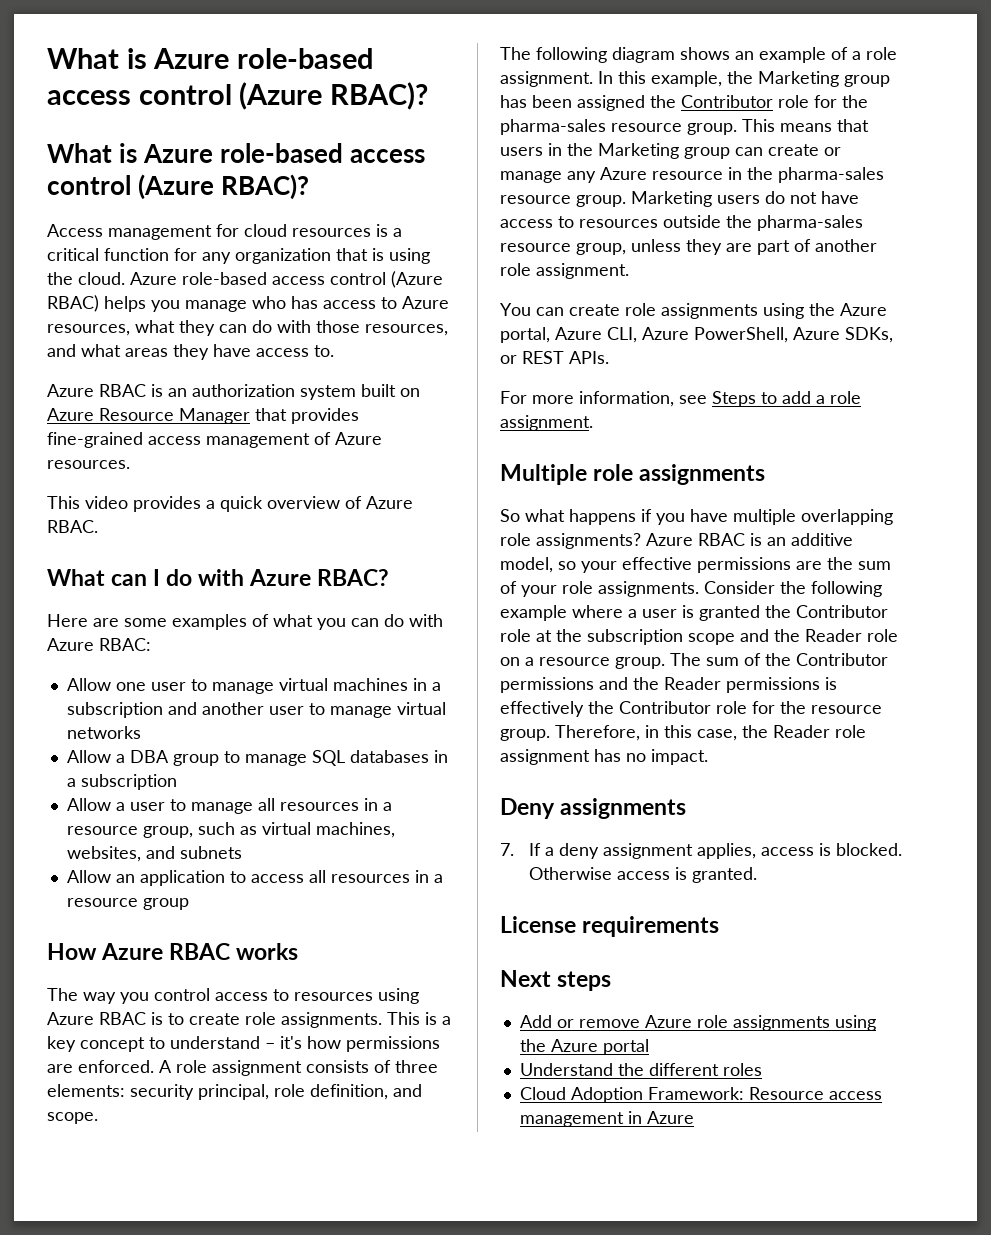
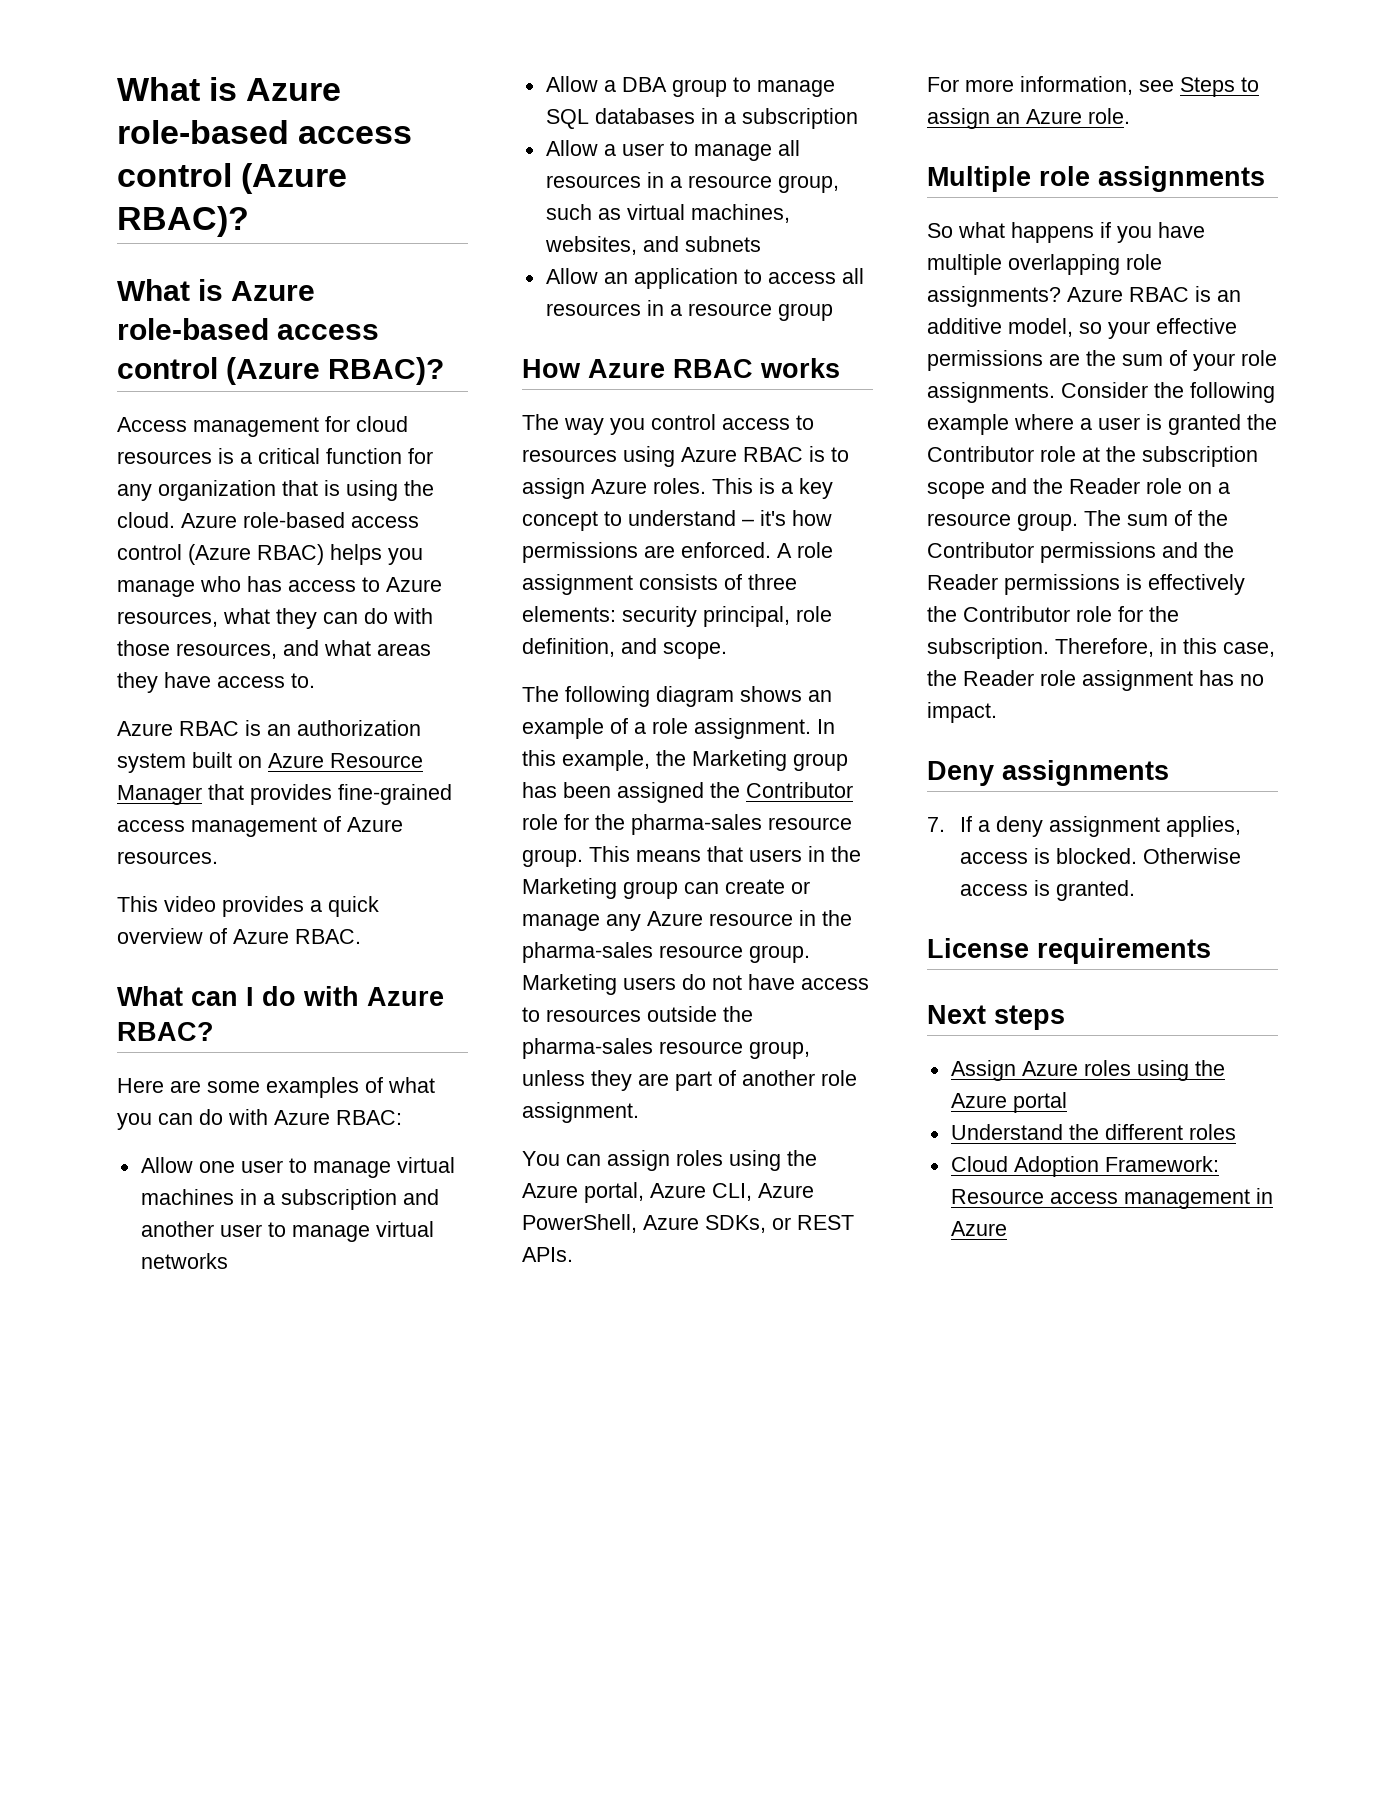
[189,1012,382,1028] create role assignments. -> [522,478,706,499] assign Azure roles.
[569,303,758,319] create role assignments -> [607,1150,723,1171] assign roles
[782,391,861,404] [500,415,593,431] add a role assignment. -> [927,108,1130,129] assign an Azure role.
[811,705,882,714] [500,729,550,741] resource group. -> [927,638,1049,659] subscription.
[519,1015,830,1031] Add or remove Azure role assignments -> [950,1060,1131,1081] Assign Azure roles

